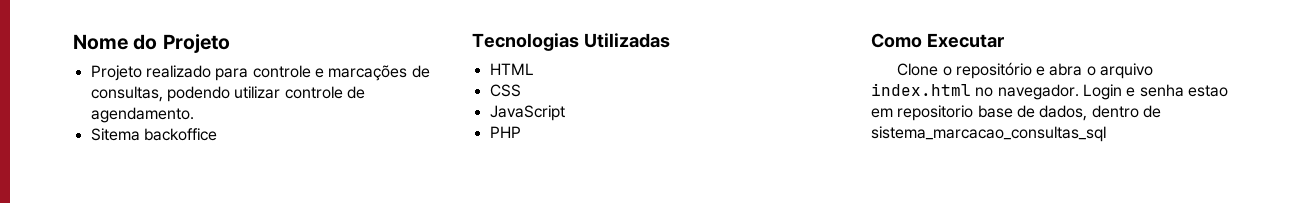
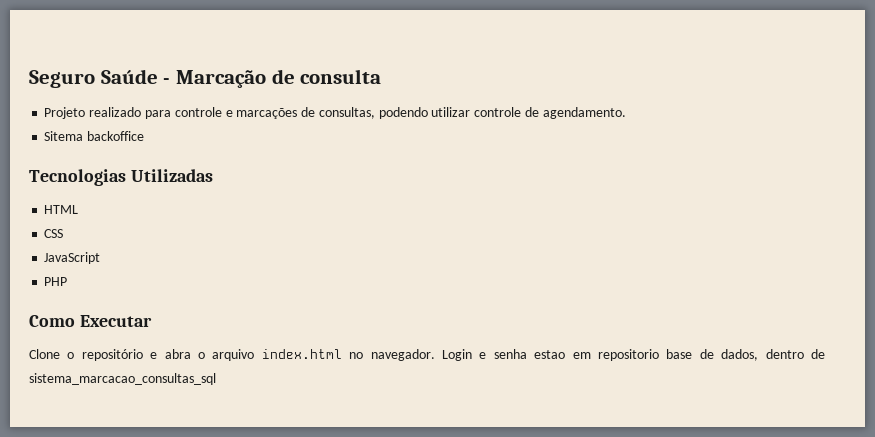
[73,34,230,53] Nome do Projeto -> [29,69,382,88] Seguro Saúde - Marcação de consulta

